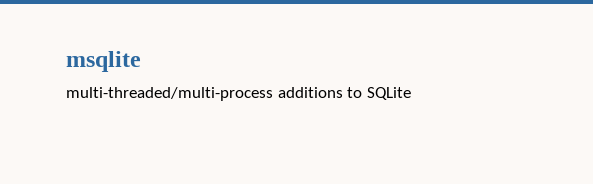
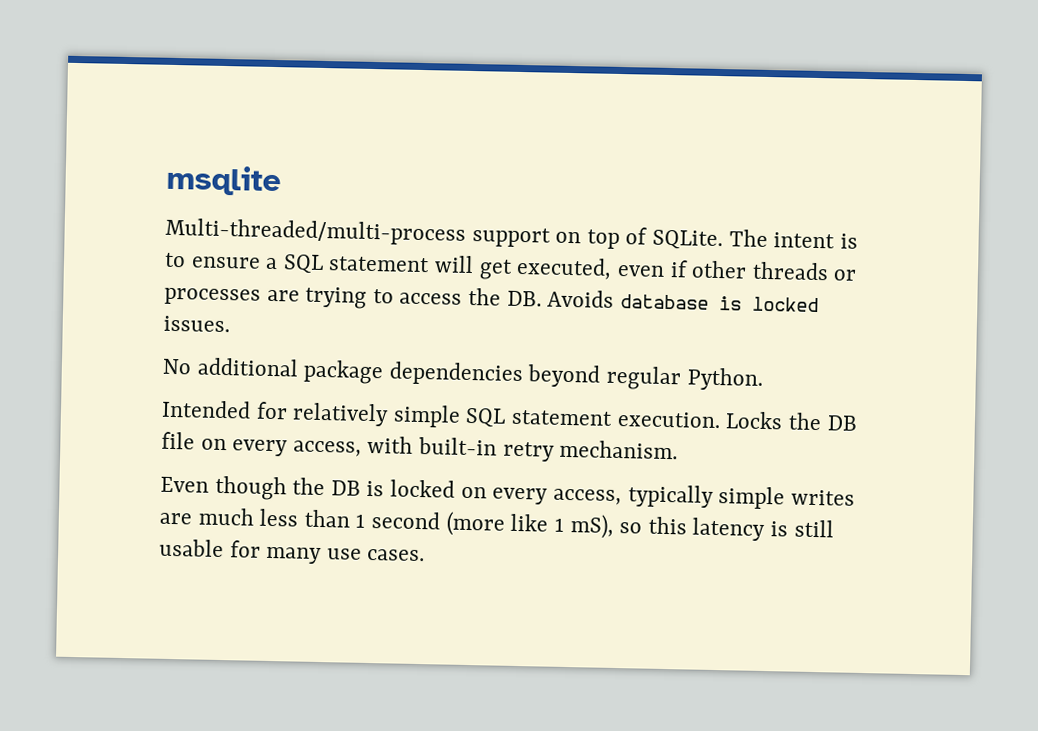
[66,87,411,101] multi-threaded/multi-process additions to SQLite -> [165,217,858,251] [164,252,858,281] [164,286,819,313] [163,315,230,333] [162,357,763,391] [161,399,858,431] [161,431,679,462] [160,475,855,510] [159,507,834,542] [159,538,426,565] Multi-threaded/multi-process support on top of SQLite. The intent is to ensure a SQL statement will get executed, even if other threads or processes are trying to access the DB. Avoids database is locked issues. // No additional package dependencies beyond regular Python. // Intended for relatively simple SQL statement execution. Locks the DB file on every access, with built-in retry mechanism. // Even though the DB is locked on every access, typically simple writes are much less than 1 second (more like 1 mS), so this latency is still usable for many use cases.

